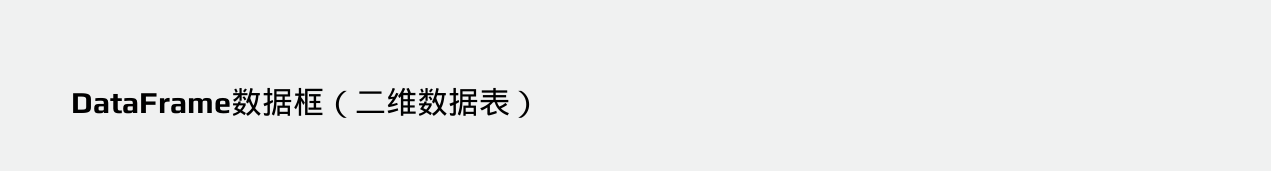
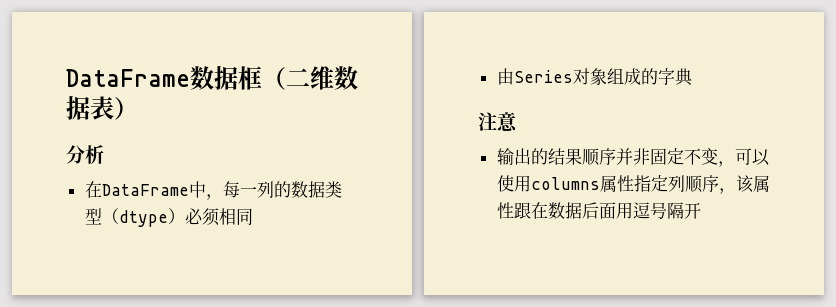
(541, 104) none -> [66,145,104,164] [84,181,342,200] [84,208,253,227] [496,68,693,86] [478,112,517,132] [496,148,770,167] [496,175,770,194] [496,202,701,219] // 分析 // 在DataFrame中，每一列的数据类型（dtype）必须相同 // 由Series对象组成的字典 // 注意 // 输出的结果顺序并非固定不变，可以使用columns属性指定列顺序，该属性跟在数据后面用逗号隔开

